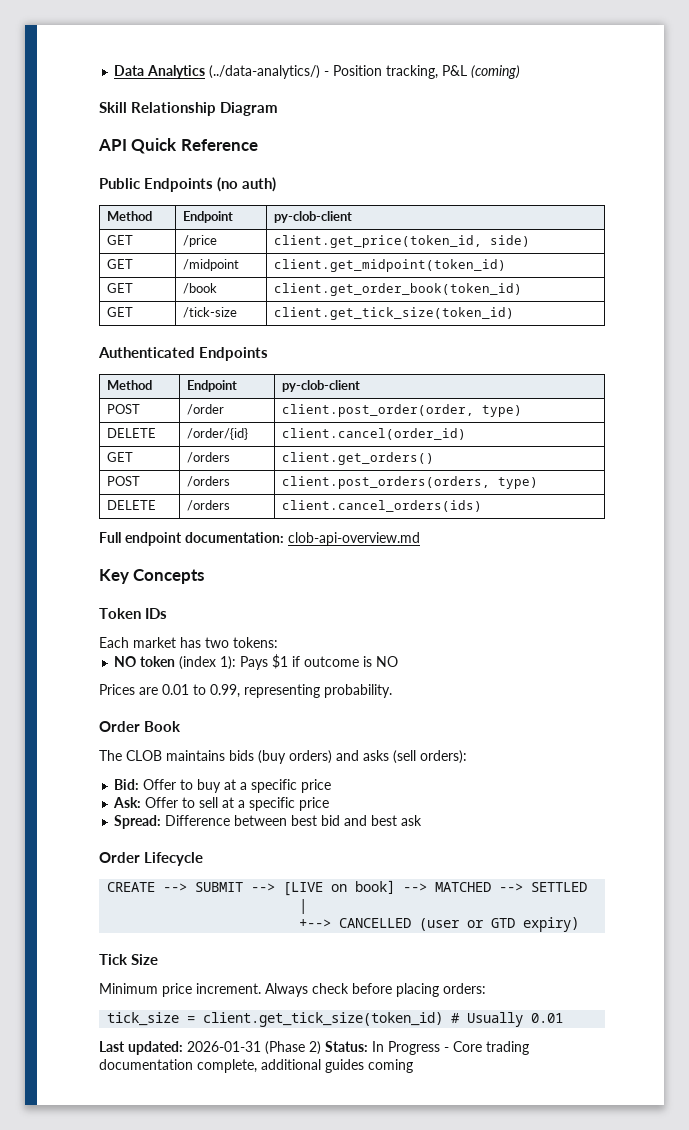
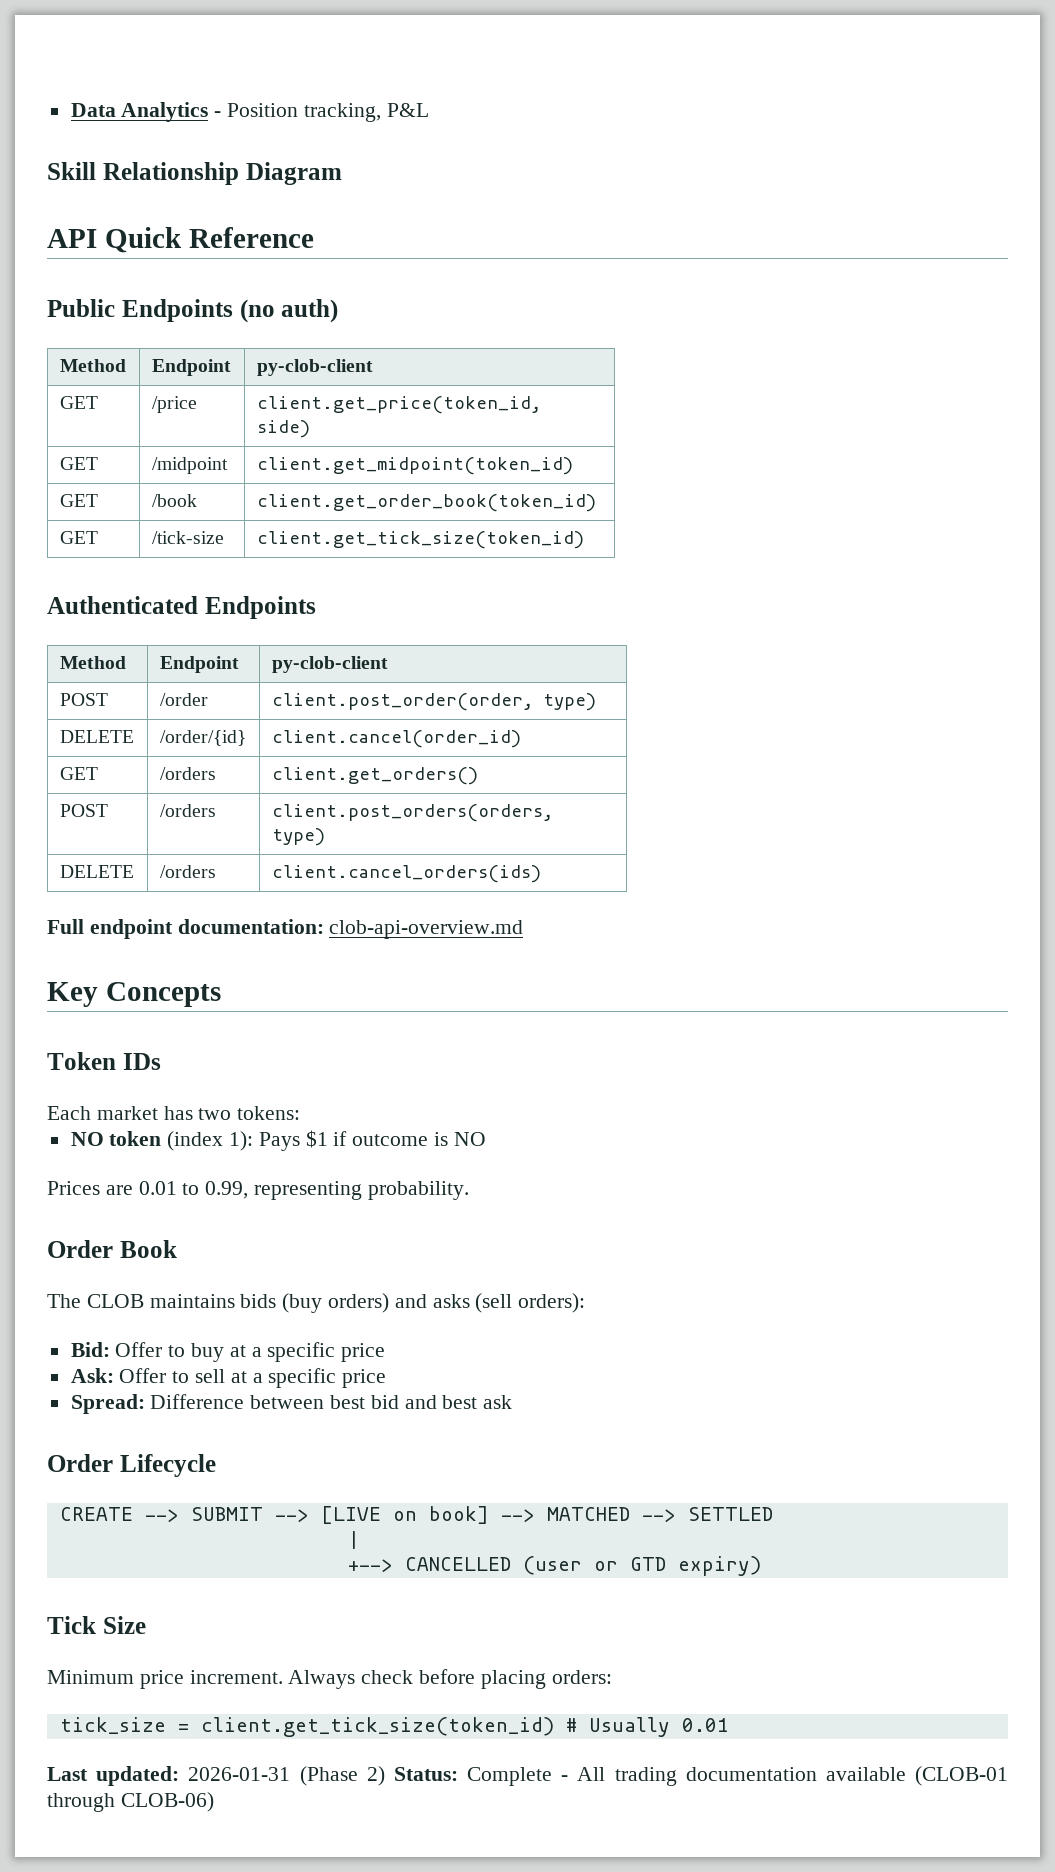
[209,65,321,79] (../data-analytics/) -> (209, 112) none
[471,65,521,79] (coming) -> (429, 110) none
[372,1041,529,1055] [99,1059,413,1073] In Progress - Core trading documentation complete, additional guides coming -> [467,1766,1008,1786] [47,1792,214,1812] Complete - All trading documentation available (CLOB-01 through CLOB-06)

